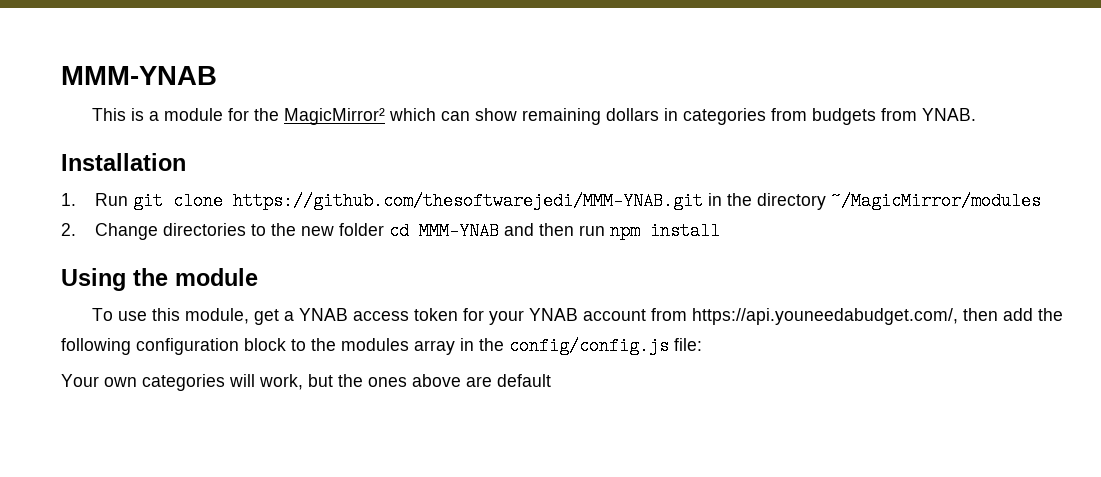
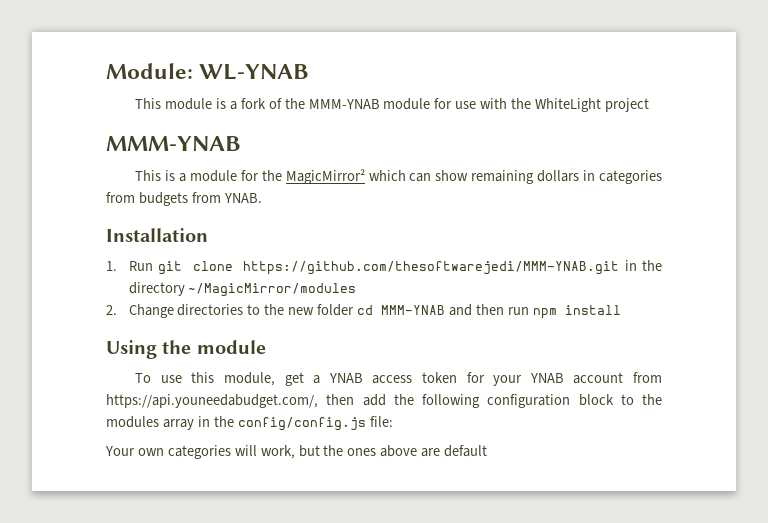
(61, 75) none -> [106,63,310,80] [135,98,649,112] Module: WL-YNAB // This module is a fork of the MMM-YNAB module for use with the WhiteLight project //

